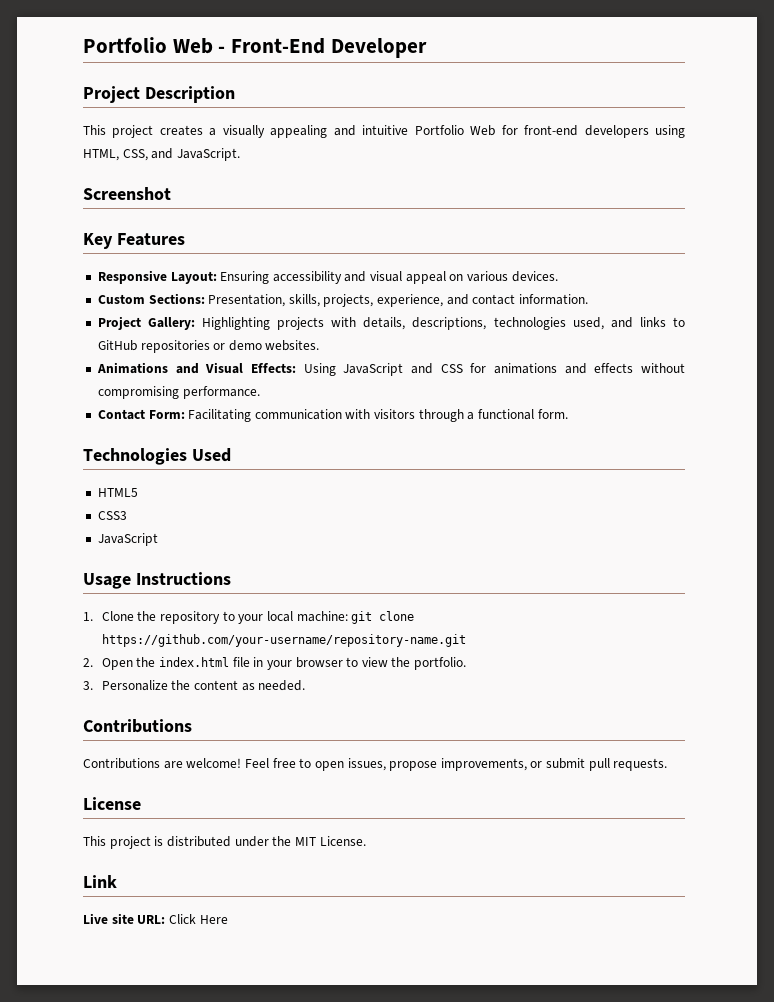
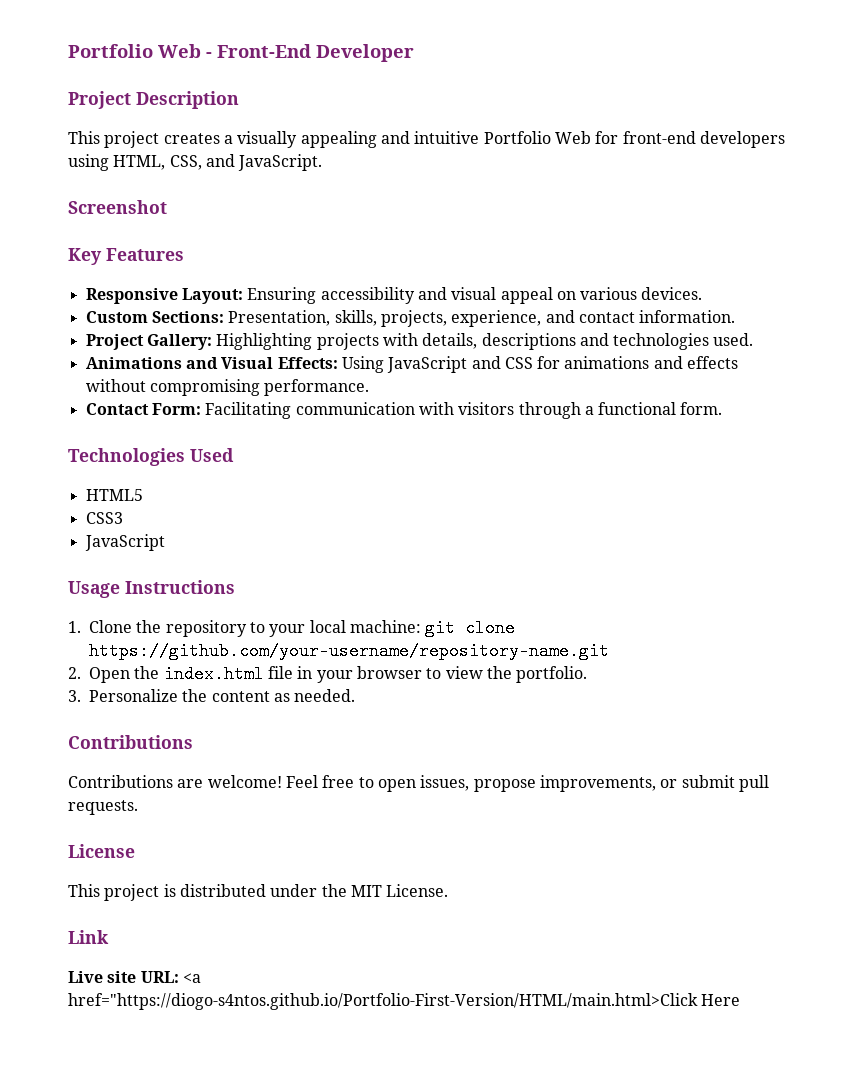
[412,317,686,330] [97,340,320,353] descriptions, technologies used, and links to GitHub repositories or demo websites. -> [481,333,754,350] descriptions and technologies used.
[168,914,196,924] Click -> [182,973,201,983] [68,993,698,1010] <a href="https://diogo-s4ntos.github.io/Portfolio-First-Version/HTML/main.html>Click

